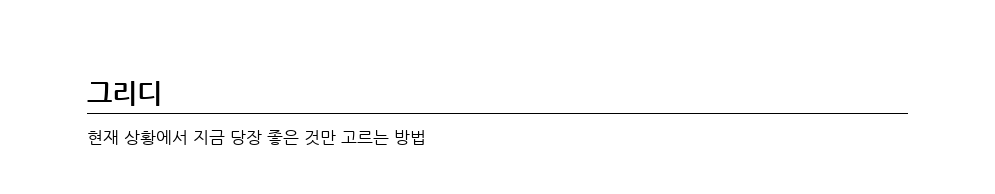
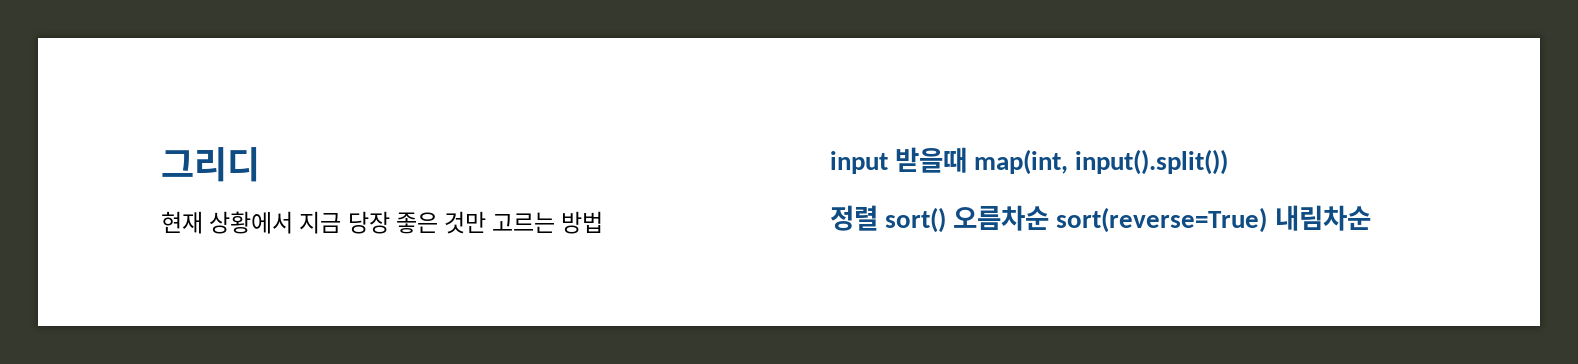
(426, 137) none -> [830,147,1229,175] [830,205,1371,233] // input 받을때 map(int, input().split()) // 정렬 sort() 오름차순 sort(reverse=True) 내림차순

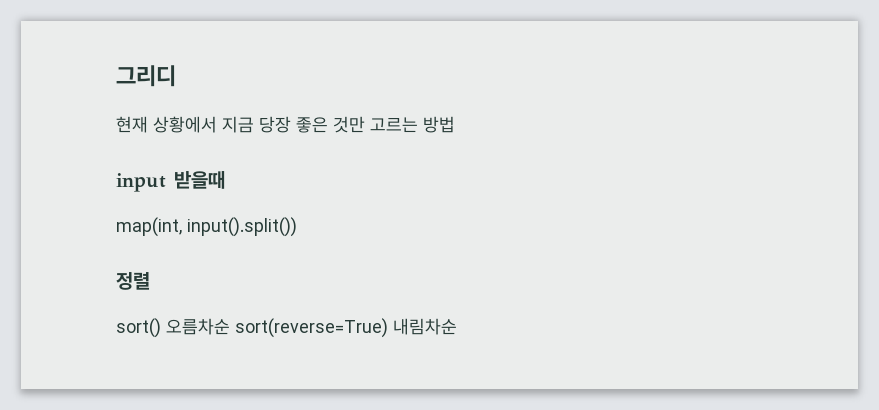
(968, 160) none -> (225, 180) //
(878, 218) none -> (150, 281) //

